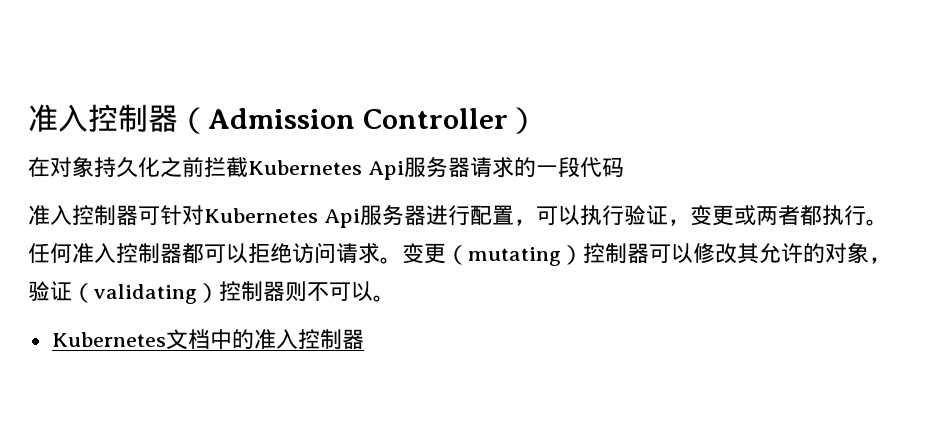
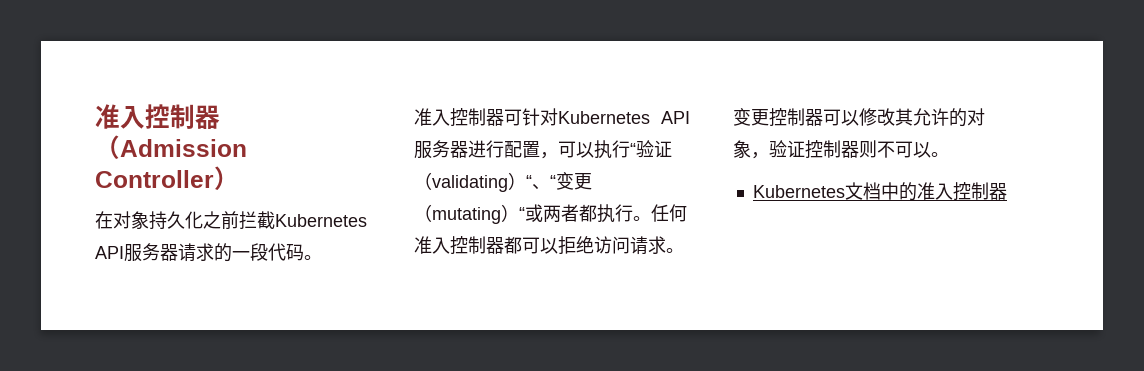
[367,161,404,180] Api -> [95,246,124,259] API
(624, 167) none -> [304,255,322,260] 。
[323,209,360,228] Api -> [661,111,690,124] API
[623,205,734,226] 验证，变更 -> [630,140,672,158] [414,172,592,192] [414,204,525,224] “验证（validating）“、“变更（mutating）“
[446,245,583,266] （mutating） -> (769, 117) none
[72,283,219,304] （validating） -> (805, 149) none

